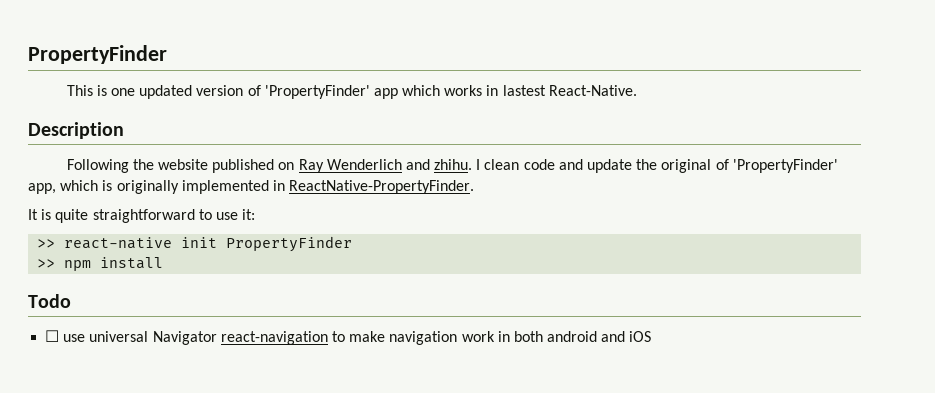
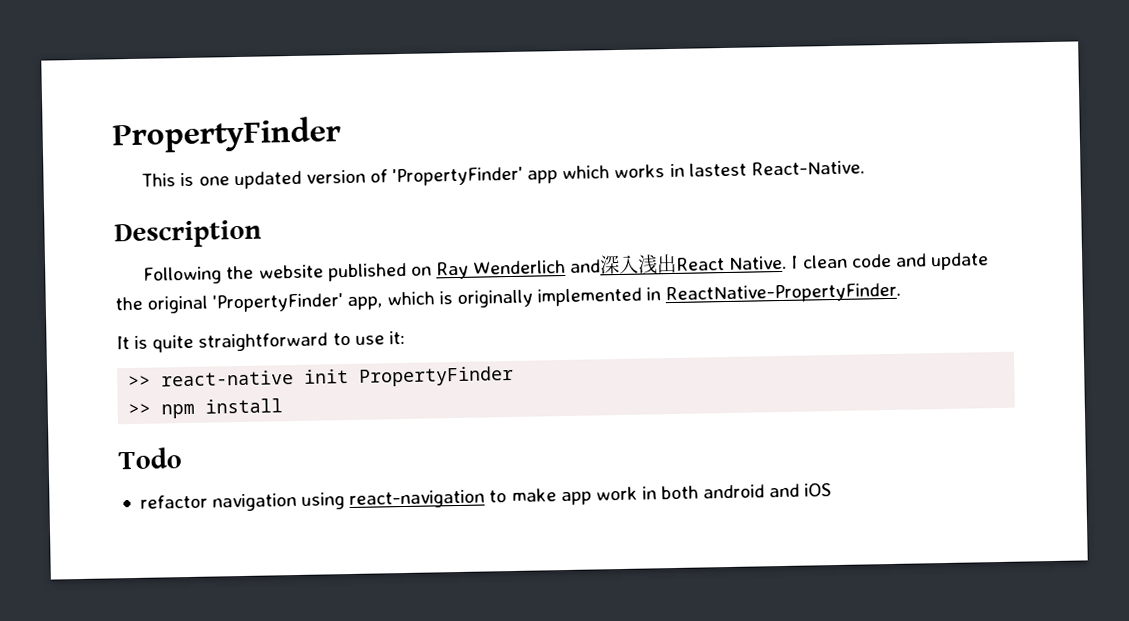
[434,159,473,170] zhihu. -> [599,253,788,275] 深入浅出React Native.
[715,159,729,170] of -> (209, 304) none
[45,330,217,345] ☐ use universal Navigator -> [139,492,346,512] refactor navigation using
[389,331,458,345] navigation -> [560,491,592,506] app

